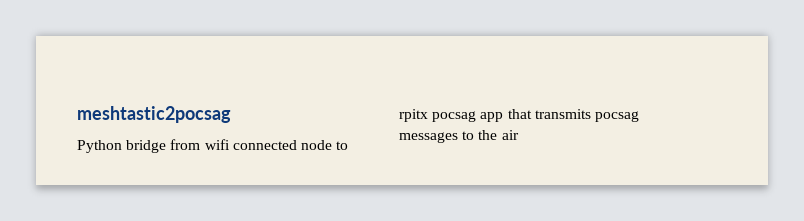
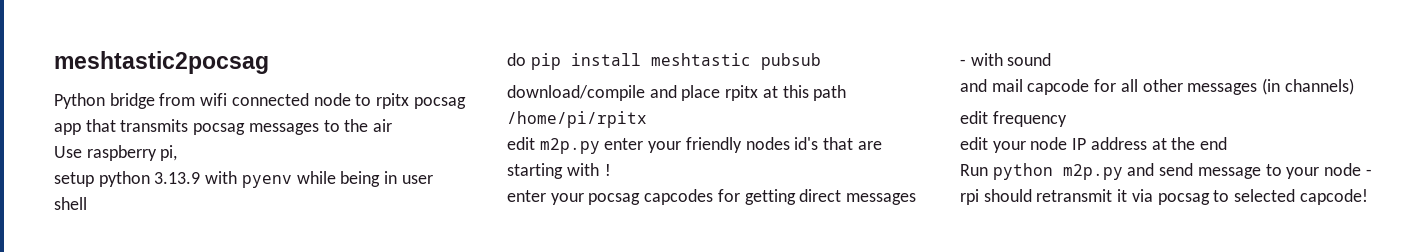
(519, 135) none -> [54,145,178,161] [54,171,433,188] [54,197,87,210] [507,53,821,70] [507,85,847,101] [507,111,647,128] [507,137,882,154] [507,163,614,179] [507,189,917,205] [960,53,1052,66] [960,78,1354,95] [960,111,1067,127] [960,137,1228,153] [960,163,1372,180] [960,189,1368,205] // Use raspberry pi, // setup python 3.13.9 with pyenv while being in user shell // do pip install meshtastic pubsub // download/compile and place rpitx at this path /home/pi/rpitx // edit m2p.py enter your friendly nodes id's that are starting with ! // enter your pocsag capcodes for getting direct messages - with sound // and mail capcode for all other messages (in channels) // edit frequency // edit your node IP address at the end // Run python m2p.py and send message to your node - rpi should retransmit it via pocsag to selected capcode!

